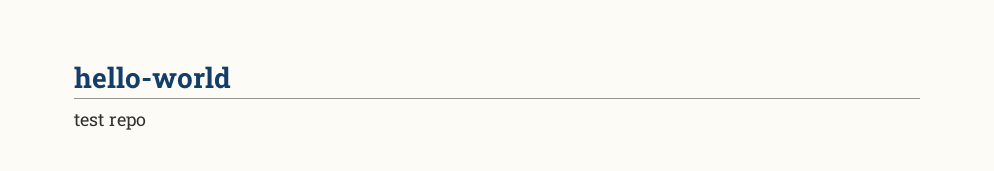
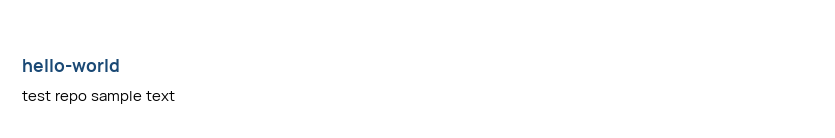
(146, 123) none -> [91,91,176,104] sample text

